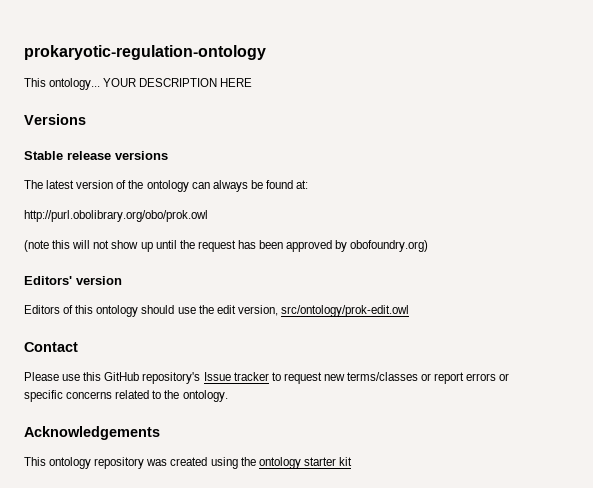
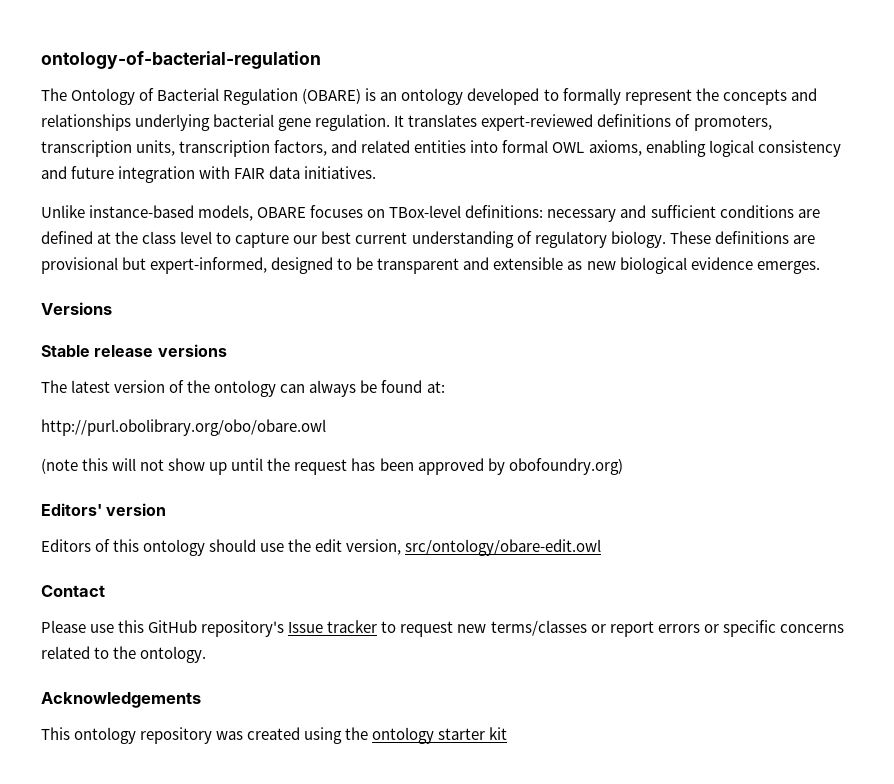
[24,45,266,60] [24,78,253,90] prokaryotic-regulation-ontology // This ontology... YOUR DESCRIPTION HERE -> [41,51,321,69] [41,88,817,105] [41,114,772,131] [41,140,841,157] [41,166,377,183] [41,205,820,222] [41,231,815,248] [41,257,820,274] ontology-of-bacterial-regulation // The Ontology of Bacterial Regulation (OBARE) is an ontology developed to formally represent the concepts and relationships underlying bacterial gene regulation. It translates expert-reviewed definitions of promoters, transcription units, transcription factors, and related entities into formal OWL axioms, enabling logical consistency and future integration with FAIR data initiatives. // Unlike instance-based models, OBARE focuses on TBox-level definitions: necessary and sufficient conditions are defined at the class level to capture our best current understanding of regulatory biology. These definitions are provisional but expert-informed, designed to be transparent and extensible as new biological evidence emerges.
[24,210,208,222] http://purl.obolibrary.org/obo/prok.owl -> [41,419,326,436] http://purl.obolibrary.org/obo/obare.owl
[280,305,409,317] src/ontology/prok-edit.owl -> [405,539,602,556] src/ontology/obare-edit.owl

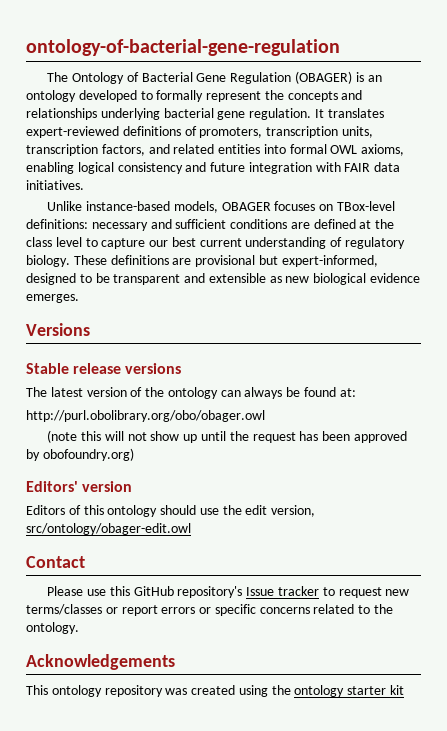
[41,51,321,69] ontology-of-bacterial-regulation -> [26,39,340,56] ontology-of-bacterial-gene-regulation
[223,88,362,105] Regulation (OBARE) -> [196,71,352,84] Gene Regulation (OBAGER)
[257,207,307,218] OBARE -> [221,202,271,211] OBAGER
[41,419,326,436] http://purl.obolibrary.org/obo/obare.owl -> [26,410,265,422] http://purl.obolibrary.org/obo/obager.owl
[405,539,602,556] src/ontology/obare-edit.owl -> [26,523,191,535] src/ontology/obager-edit.owl

